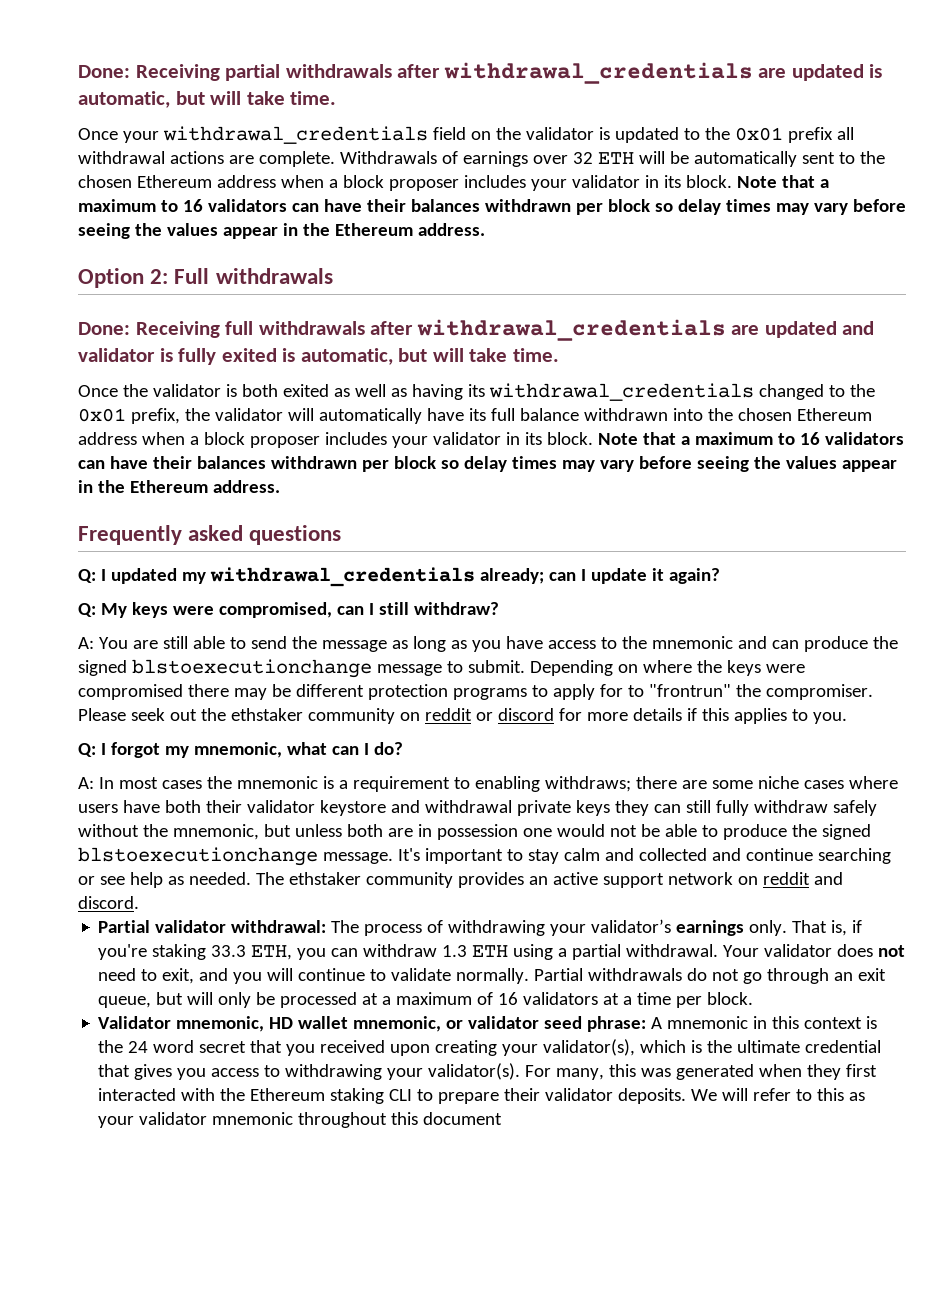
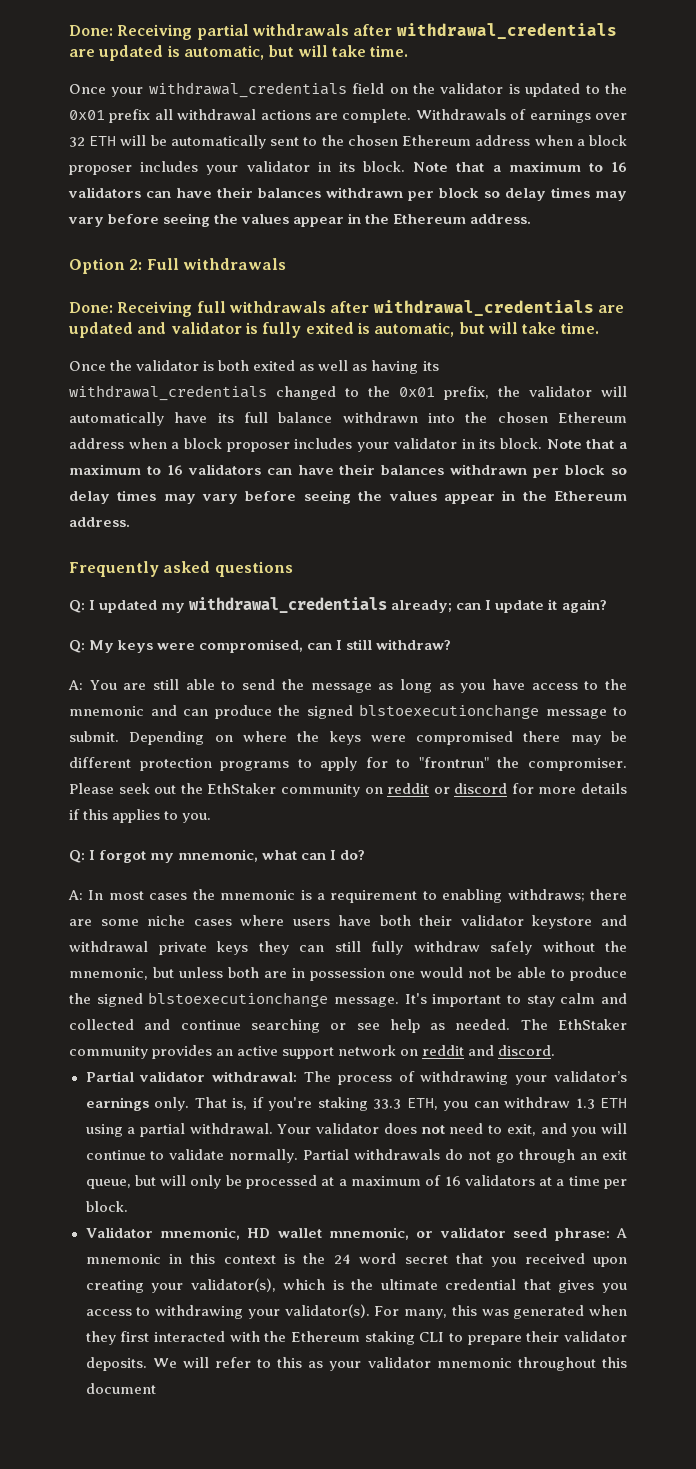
[230,708,303,721] ethstaker -> [207,783,277,794] EthStaker
[288,872,361,885] ethstaker -> [558,1019,627,1030] EthStaker

